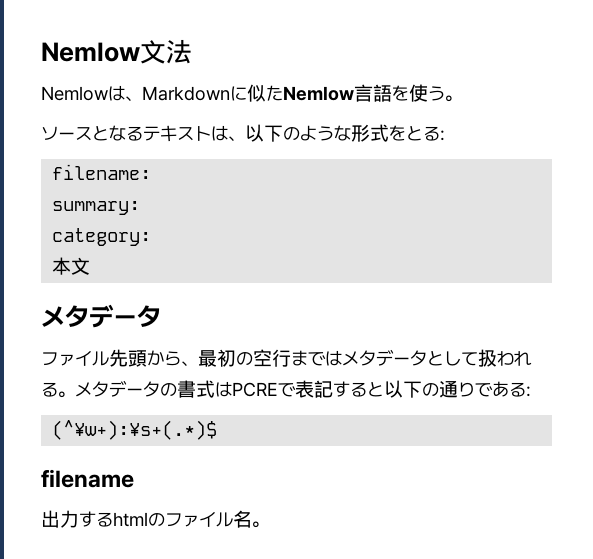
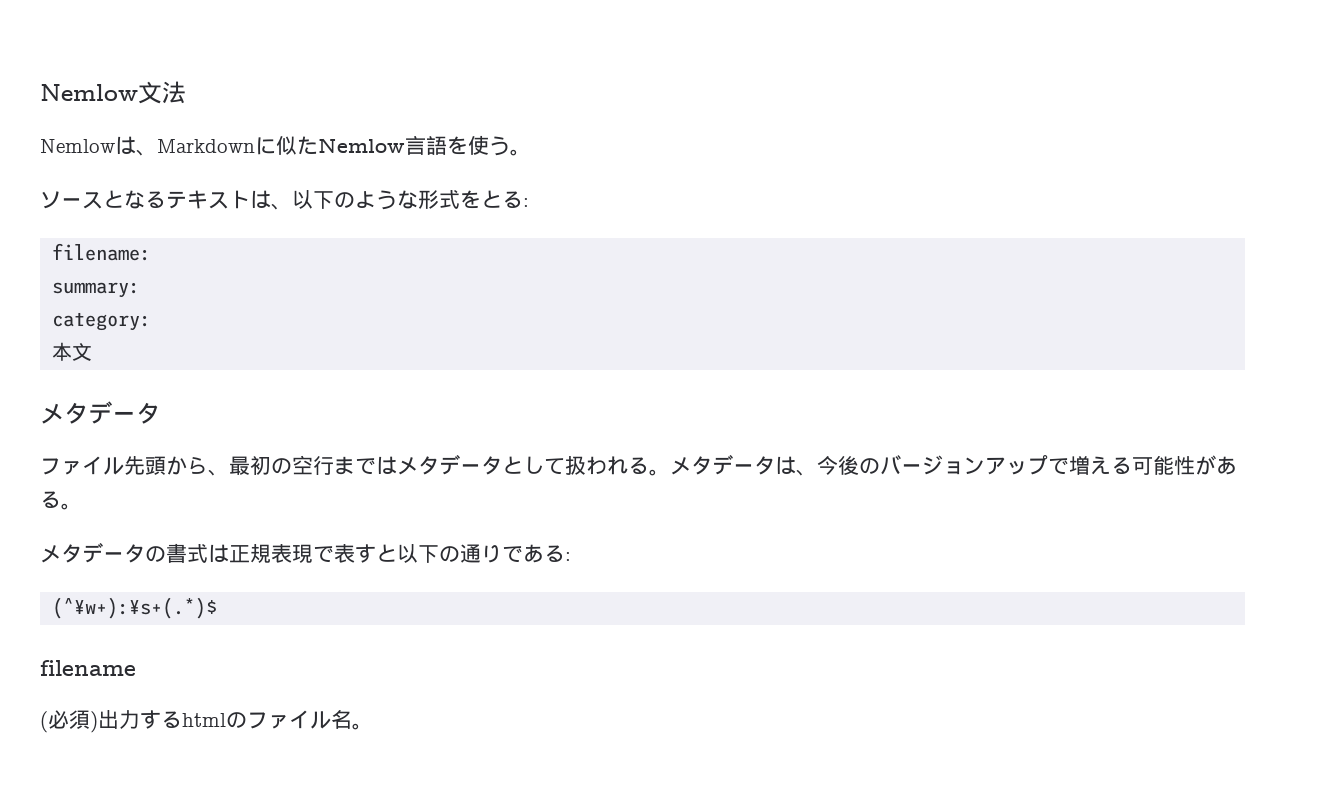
[160,380,367,398] の書式はPCREで表記する -> [775,455,1237,476] [40,491,82,510] [40,542,376,563] は、今後のバージョンアップで増える可能性がある。 // メタデータの書式は正規表現で表す
(134, 478) none -> [40,710,98,733] (必須)

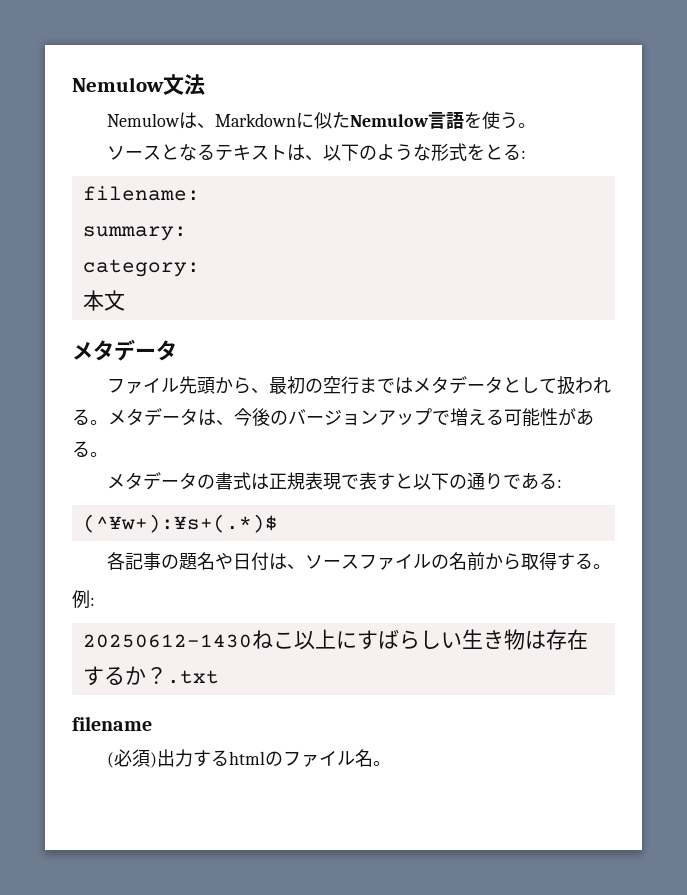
[40,84,138,101] Nemlow -> [72,77,164,92] Nemulow
[40,139,115,153] Nemlow -> [106,113,180,127] Nemulow
[318,138,405,153] Nemlow -> [349,114,429,127] Nemulow
(218, 608) none -> [106,552,611,571] [72,590,95,609] [82,629,588,650] [82,666,219,686] // 各記事の題名や日付は、ソースファイルの名前から取得する。 // 例: // 20250612-1430ねこ以上にすばらしい生き物は存在するか？.txt

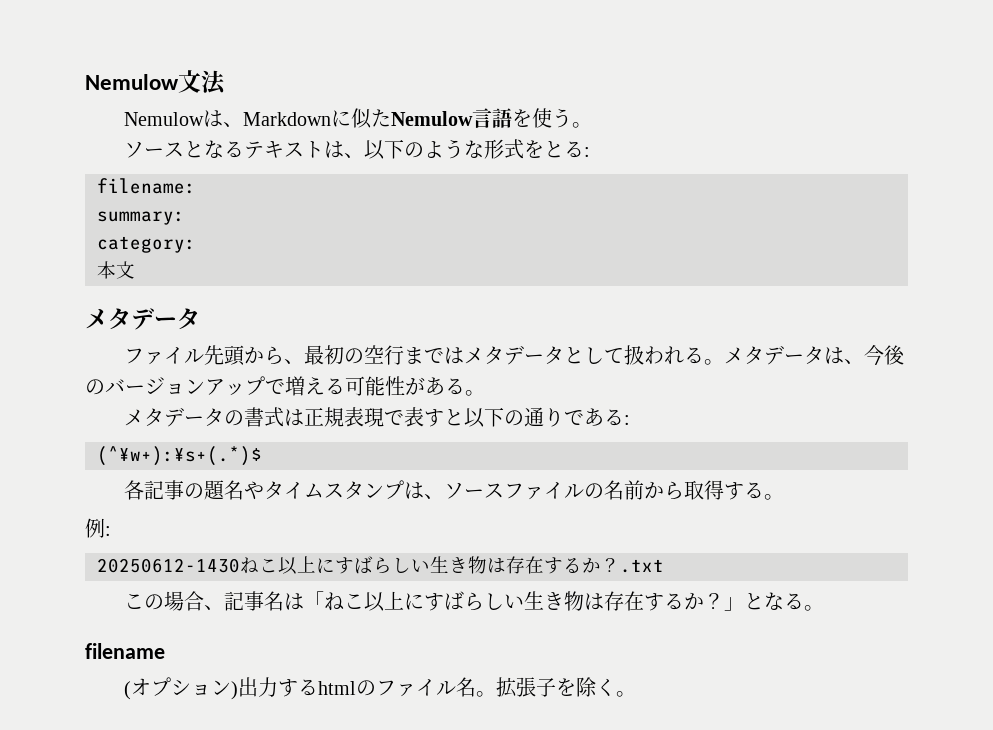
[232,552,269,571] 日付 -> [264,480,405,499] タイムスタンプ
(219, 677) none -> [124,591,825,612] // この場合、記事名は「ねこ以上にすばらしい生き物は存在するか？」となる。
[113,749,150,767] 必須 -> [131,677,232,696] オプション
(391, 763) none -> [496,677,637,698] 拡張子を除く。

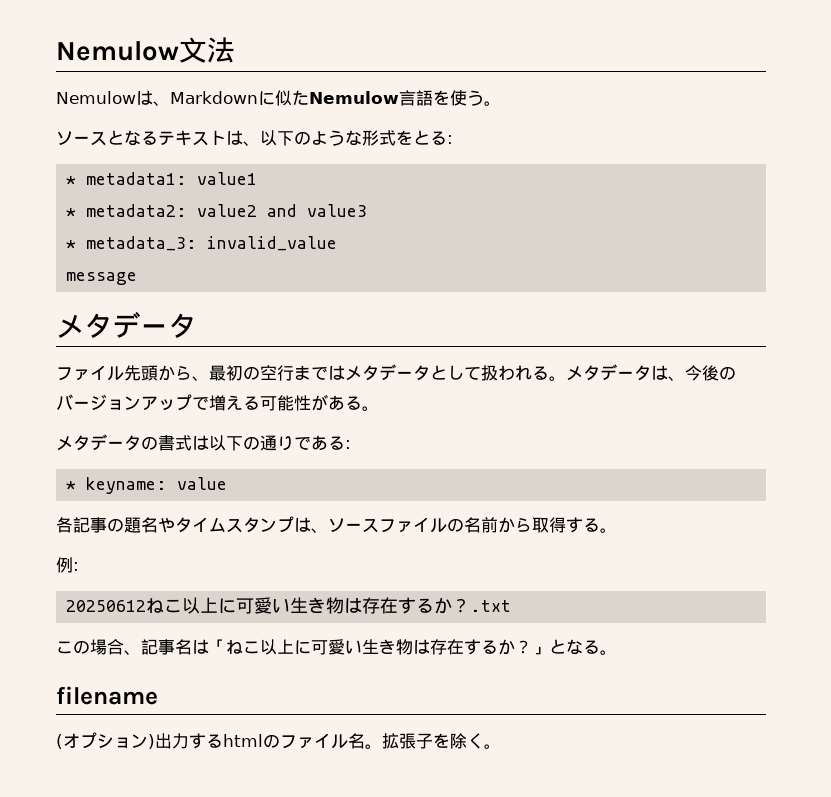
[97,178,196,194] [97,211,185,225] [97,236,196,253] [97,261,135,279] filename: // summary: // category: // 本文 -> [66,172,258,185] [66,204,368,217] [66,236,338,251] [66,272,138,285] * metadata1: value1 // * metadata2: value2 and value3 // * metadata_3: invalid_value // message
[304,407,465,427] 正規表現で表すと -> (209, 442) none
[97,446,262,466] (^¥w+):¥s+(.*)$ -> [66,477,228,494] * keyname: value
[97,556,411,575] 20250612-1430ねこ以上にすばらし -> [66,597,273,614] 20250612ねこ以上に可愛
[424,591,505,611] すばらし -> [311,639,345,655] 可愛

